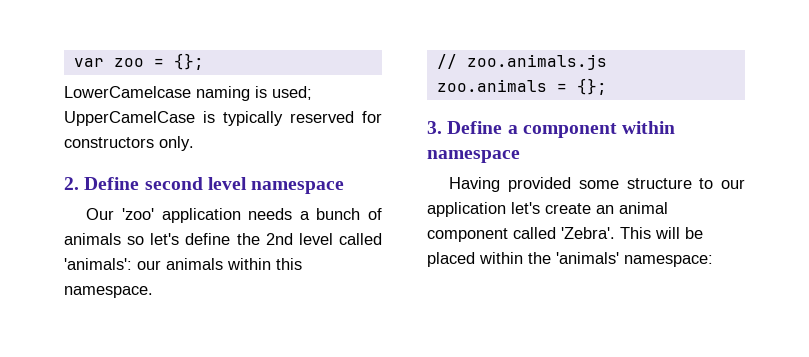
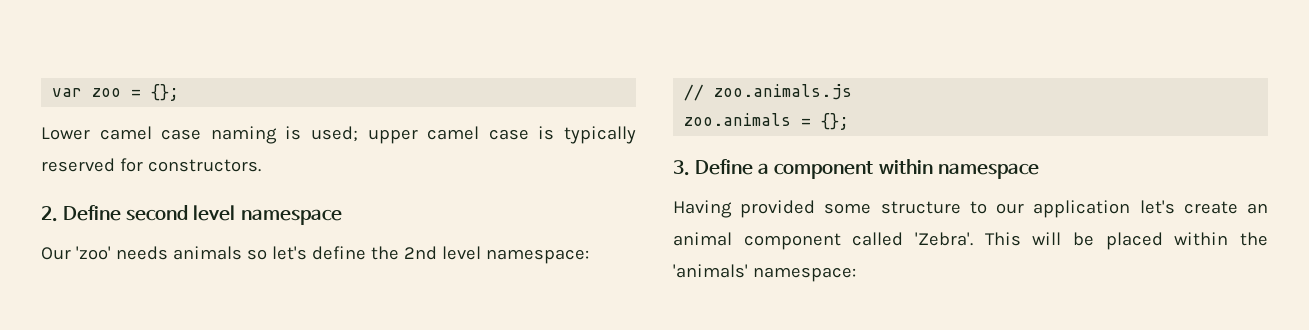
[64,86,312,101] [64,111,195,126] LowerCamelcase naming is used; UpperCamelCase -> [41,126,529,144] Lower camel case naming is used; upper camel case
[64,136,194,151] constructors only. -> [147,159,261,172] constructors.
[161,208,382,223] application needs a bunch of -> [115,246,168,260] needs
[339,233,382,245] [64,258,302,270] [64,286,153,298] called 'animals': our animals within this namespace. -> [485,249,589,264] namespace:

